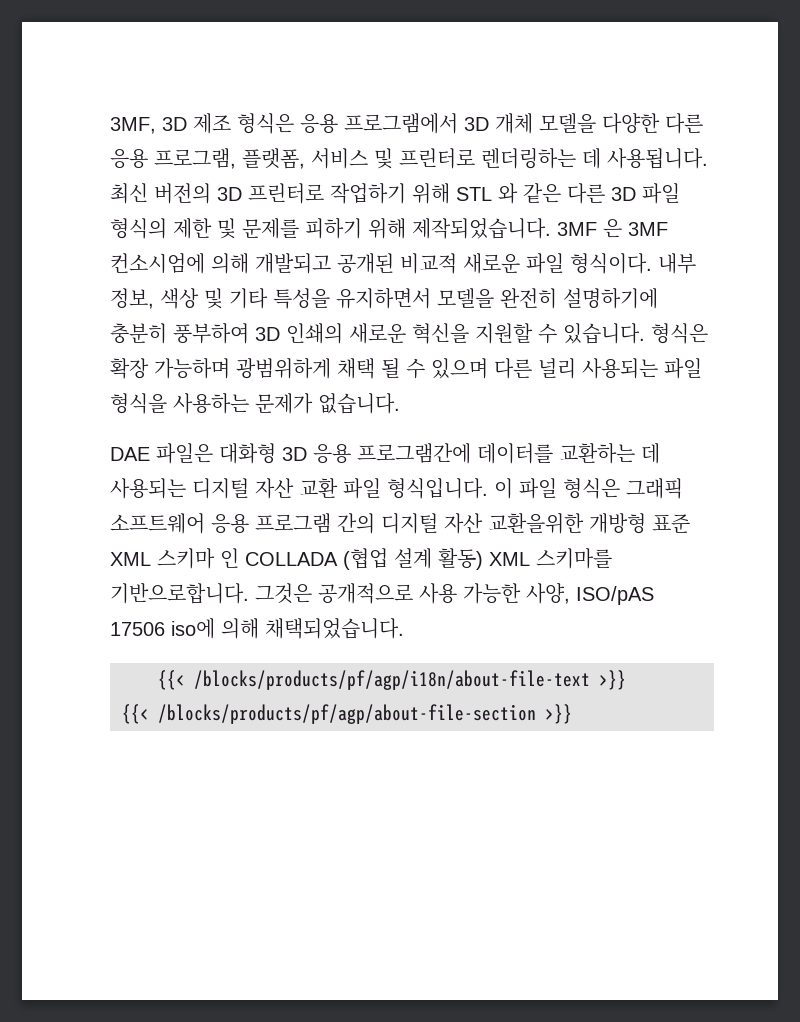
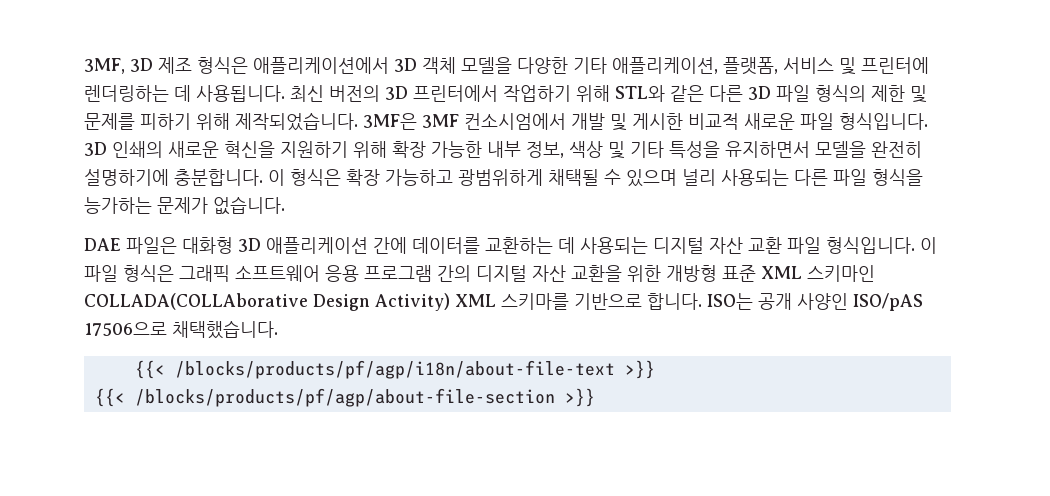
[300,113,703,134] [110,148,236,169] 응용 프로그램에서 3D 개체 모델을 다양한 다른 응용 프로그램, -> [253,57,718,74] 애플리케이션에서 3D 객체 모델을 다양한 기타 애플리케이션,
[399,148,475,169] 프린터로 -> [861,57,929,74] 프린터에
[248,183,324,204] 프린터로 -> [413,85,498,102] 프린터에서
[456,183,518,204] STL 와 -> [615,85,665,102] STL와
[557,219,668,238] [110,253,652,274] 3MF 은 3MF 컨소시엄에 의해 개발되고 공개된 비교적 새로운 파일 형식이다. -> [363,113,928,131] [84,141,482,158] 3MF은 3MF 컨소시엄에서 개발 및 게시한 비교적 새로운 파일 형식입니다. 3D 인쇄의 새로운 혁신을 지원하기 위해 확장 가능한
[110,323,708,344] [110,358,400,379] 충분히 풍부하여 3D 인쇄의 새로운 혁신을 지원할 수 있습니다. 형식은 확장 가능하며 광범위하게 채택 될 -> [174,169,599,186] 충분합니다. 이 형식은 확장 가능하고 광범위하게 채택될
[494,358,532,379] 다른 -> (677, 178) none
(658, 368) none -> [794,169,828,186] 다른
[173,393,249,414] 사용하는 -> [84,197,152,214] 능가하는
[313,443,471,464] 응용 프로그램간에 -> [266,237,407,254] 애플리케이션 간에
[488,513,584,534] 교환을위한 -> [571,265,661,282] 교환을 위한
[157,548,612,570] [110,583,654,605] [110,618,404,639] 스키마 인 COLLADA (협업 설계 활동) XML 스키마를 기반으로합니다. 그것은 공개적으로 사용 가능한 사양, ISO/pAS 17506 iso에 의해 채택되었습니다. -> [807,265,875,282] [84,293,923,311] [84,320,278,339] 스키마인 COLLADA(COLLAborative Design Activity) XML 스키마를 기반으로 합니다. ISO는 공개 사양인 ISO/pAS 17506으로 채택했습니다.

